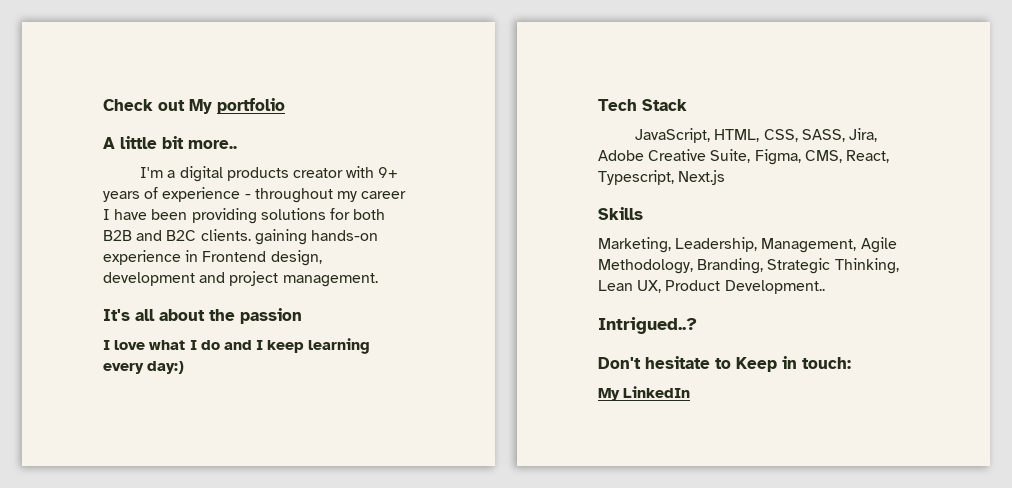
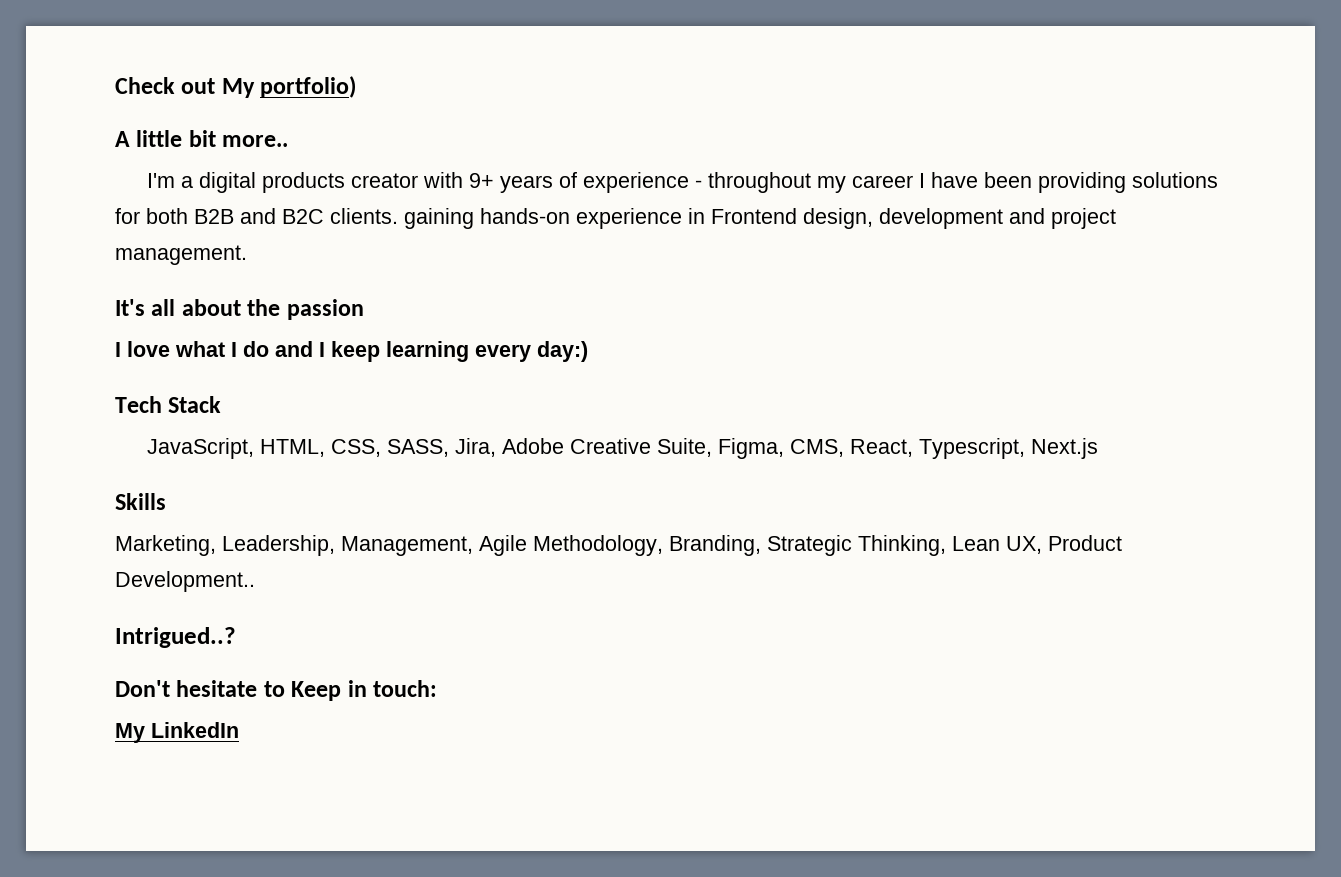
[217,98,285,114] portfolio -> [260,76,357,98] portfolio)

